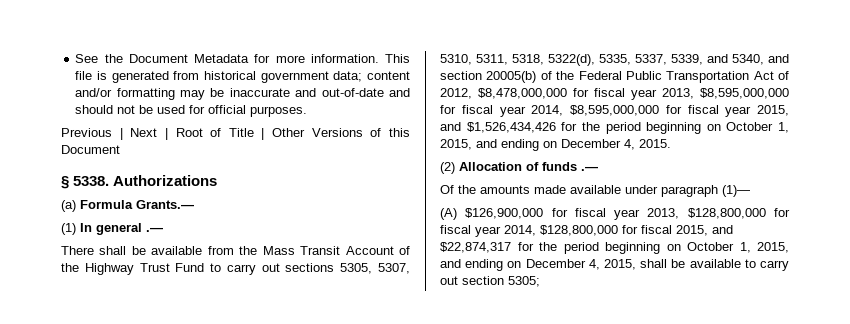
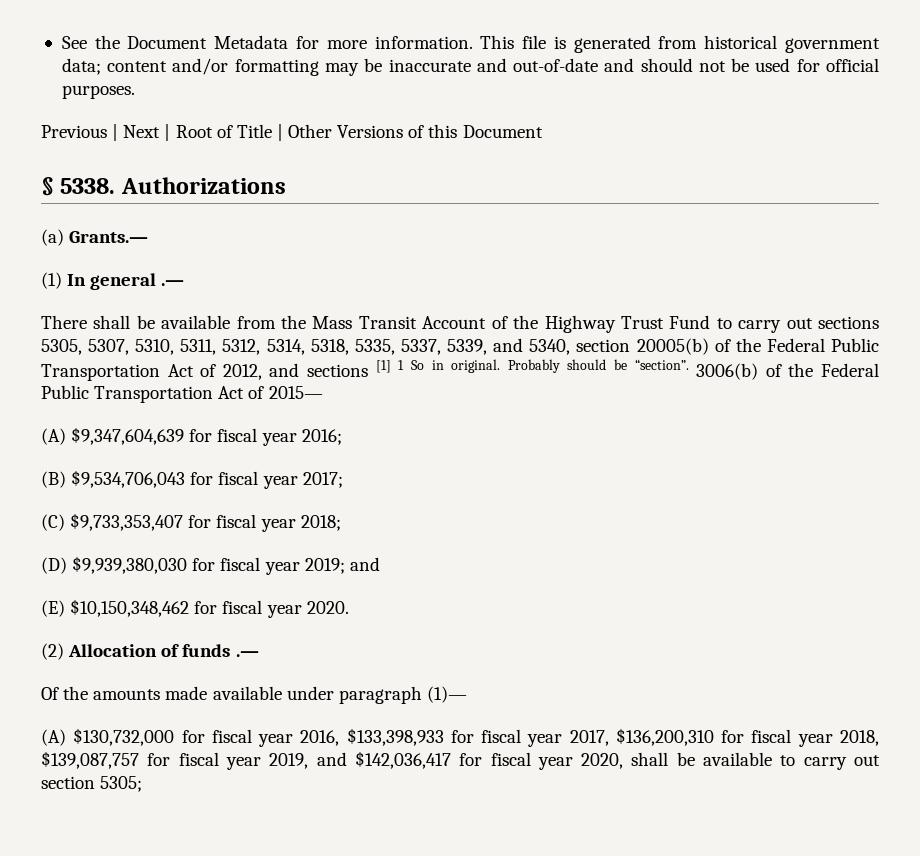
[80,200,133,209] Formula -> (64, 237) none
[512,54,595,66] 5318, 5322(d), -> [222,339,349,355] 5312, 5314, 5318,
[768,54,789,63] and -> (571, 347) none
[478,88,789,100] [440,105,789,117] [440,122,789,134] [440,139,671,151] $8,478,000,000 for fiscal year 2013, $8,595,000,000 for fiscal year 2014, $8,595,000,000 for fiscal year 2015, and $1,526,434,426 for the period beginning on October 1, 2015, and ending on December 4, 2015. -> [269,359,879,380] [41,385,323,403] [41,427,342,446] [41,470,343,489] [41,513,341,532] [41,556,380,575] [41,599,349,618] and sections [1] 1 So in original. Probably should be “section”. 3006(b) of the Federal Public Transportation Act of 2015— // (A) $9,347,604,639 for fiscal year 2016; // (B) $9,534,706,043 for fiscal year 2017; // (C) $9,733,353,407 for fiscal year 2018; // (D) $9,939,380,030 for fiscal year 2019; and // (E) $10,150,348,462 for fiscal year 2020.
[465,208,790,220] [440,225,733,237] [440,242,789,254] [440,259,636,271] $126,900,000 for fiscal year 2013, $128,800,000 for fiscal year 2014, $128,800,000 for fiscal 2015, and $22,874,317 for the period beginning on October 1, 2015, and ending on December 4, 2015, -> [73,728,879,747] [41,751,624,770] $130,732,000 for fiscal year 2016, $133,398,933 for fiscal year 2017, $136,200,310 for fiscal year 2018, $139,087,757 for fiscal year 2019, and $142,036,417 for fiscal year 2020,

